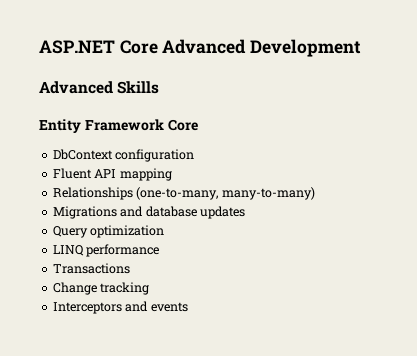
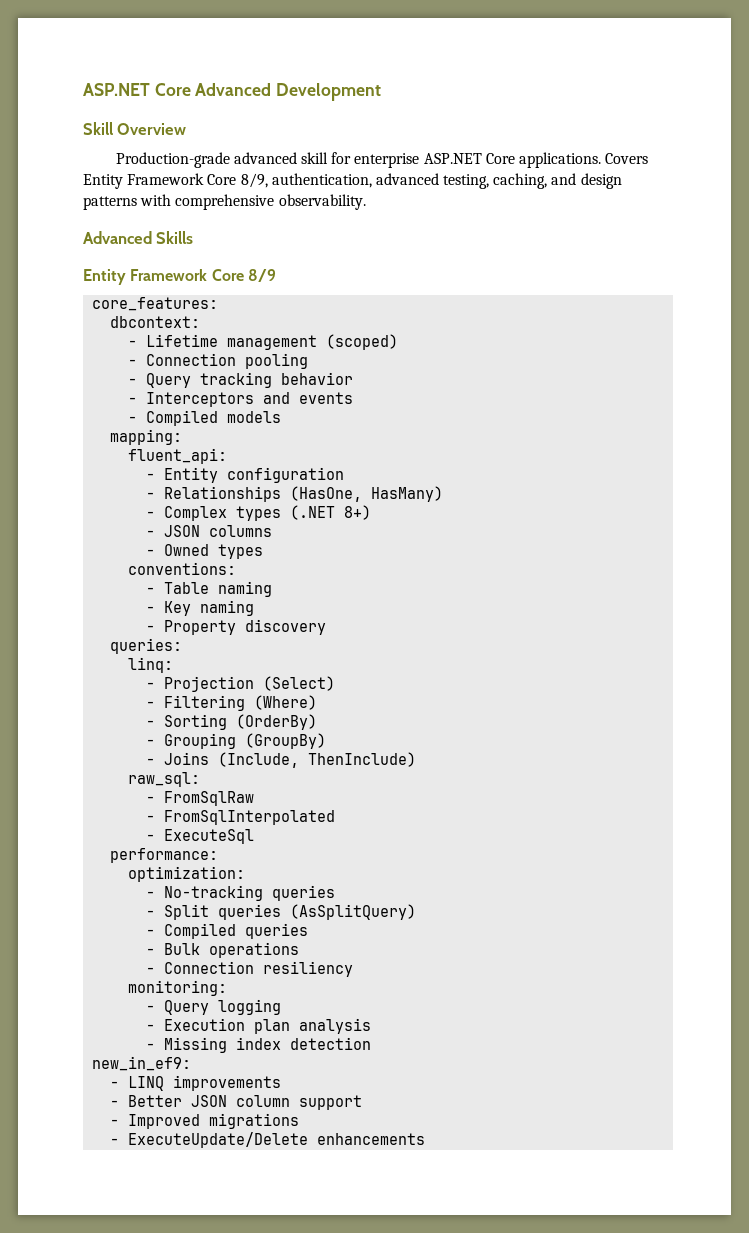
(362, 48) none -> [83,122,187,135] [115,152,649,168] [83,173,622,189] [83,194,366,210] // Skill Overview // Production-grade advanced skill for enterprise ASP.NET Core applications. Covers Entity Framework Core 8/9, authentication, advanced testing, caching, and design patterns with comprehensive observability.
[52,149,195,162] [52,168,172,181] [52,187,315,200] [52,206,245,219] [52,225,165,238] [52,244,160,257] [52,263,130,274] [52,282,150,295] [52,301,188,314] // DbContext configuration // Fluent API mapping // Relationships (one-to-many, many-to-many) // Migrations and database updates // Query optimization // LINQ performance // Transactions // Change tracking // Interceptors and events -> [247,269,276,282] [92,297,219,311] [110,316,201,328] [128,334,399,350] [128,353,309,369] [128,372,354,388] [128,392,354,407] [128,410,282,426] [110,429,183,445] [128,448,228,464] [146,467,345,483] [146,486,444,502] [146,505,372,521] [146,525,273,537] [146,544,264,559] [128,562,237,575] [146,581,273,597] [146,600,255,616] [146,619,327,635] [110,638,183,654] [128,657,174,673] [146,676,336,692] [146,695,318,711] [146,714,318,730] [146,733,327,749] [146,752,417,768] [128,772,201,787] [146,791,255,806] [146,810,336,825] [146,829,255,844] [110,848,219,863] [128,866,246,882] [146,885,336,901] [146,904,417,920] [146,923,309,939] [146,942,300,958] [146,961,354,977] [128,980,228,996] [146,999,282,1015] [146,1018,372,1034] [146,1037,372,1053] [92,1056,192,1071] [110,1075,282,1091] [110,1095,363,1110] [110,1113,300,1129] [110,1132,426,1148] 8/9 // core_features: // dbcontext: // - Lifetime management (scoped) // - Connection pooling // - Query tracking behavior // - Interceptors and events // - Compiled models // mapping: // fluent_api: // - Entity configuration // - Relationships (HasOne, HasMany) // - Complex types (.NET 8+) // - JSON columns // - Owned types // conventions: // - Table naming // - Key naming // - Property discovery // queries: // linq: // - Projection (Select) // - Filtering (Where) // - Sorting (OrderBy) // - Grouping (GroupBy) // - Joins (Include, ThenInclude) // raw_sql: // - FromSqlRaw // - FromSqlInterpolated // - ExecuteSql // performance: // optimization: // - No-tracking queries // - Split queries (AsSplitQuery) // - Compiled queries // - Bulk operations // - Connection resiliency // monitoring: // - Query logging // - Execution plan analysis // - Missing index detection // new_in_ef9: // - LINQ improvements // - Better JSON column support // - Improved migrations // - ExecuteUpdate/Delete enhancements

